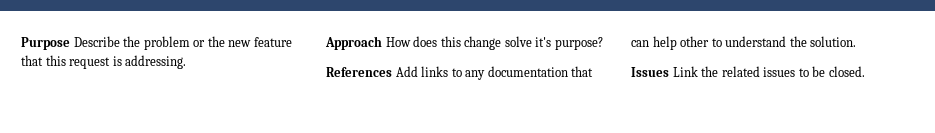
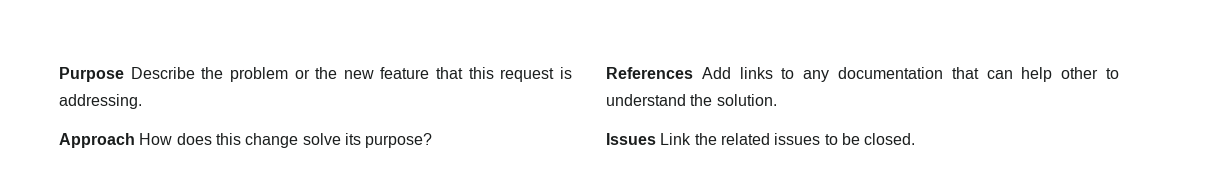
[535,37,552,47] it's -> [344,133,361,145] its

